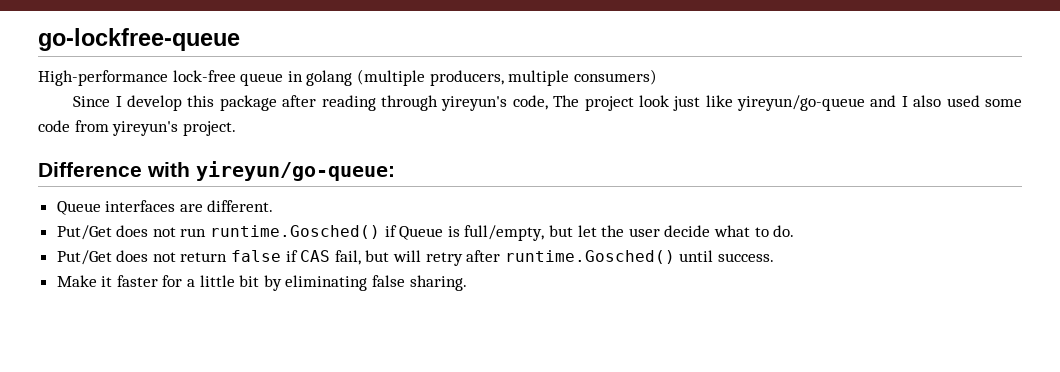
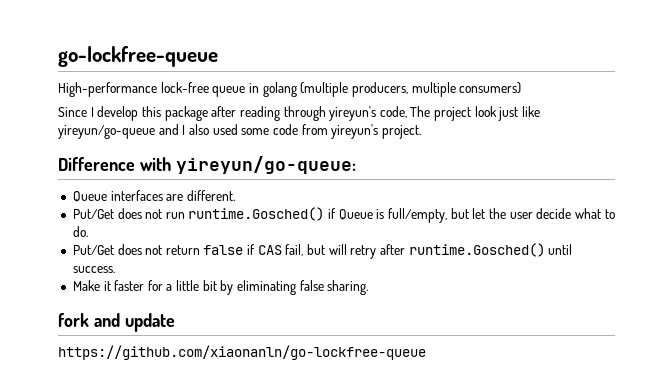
(467, 283) none -> [58,313,175,332] [58,345,426,360] // fork and update // https://github.com/xiaonanln/go-lockfree-queue

